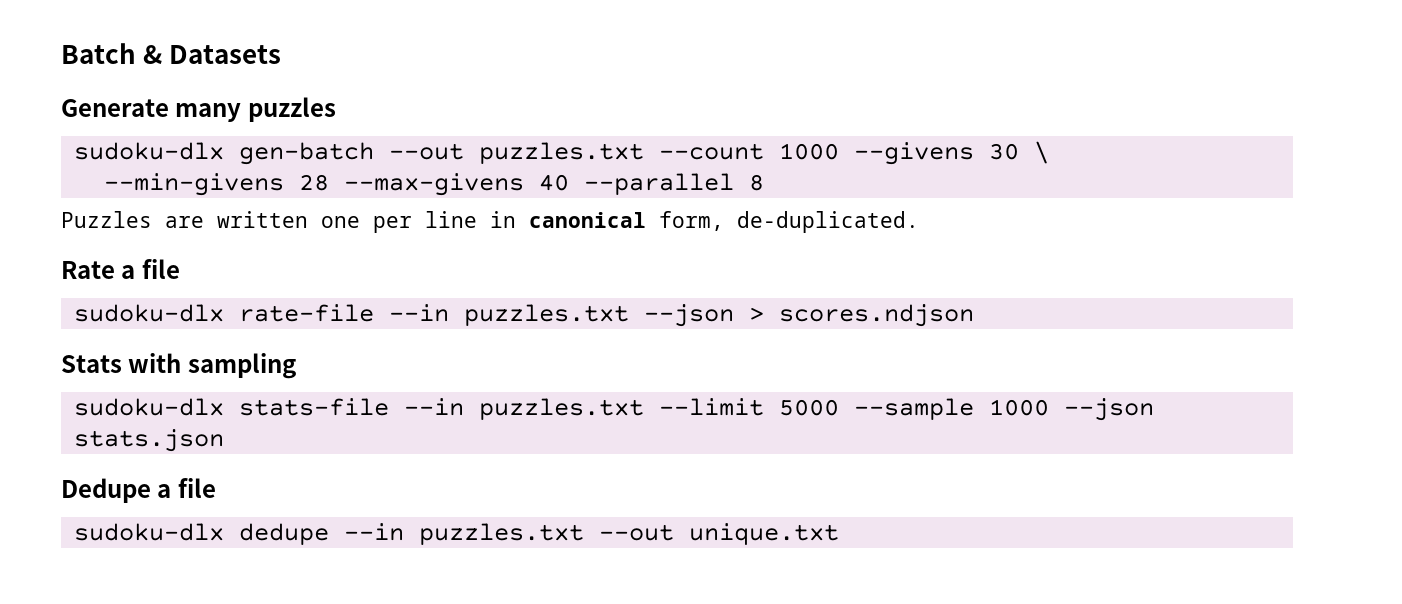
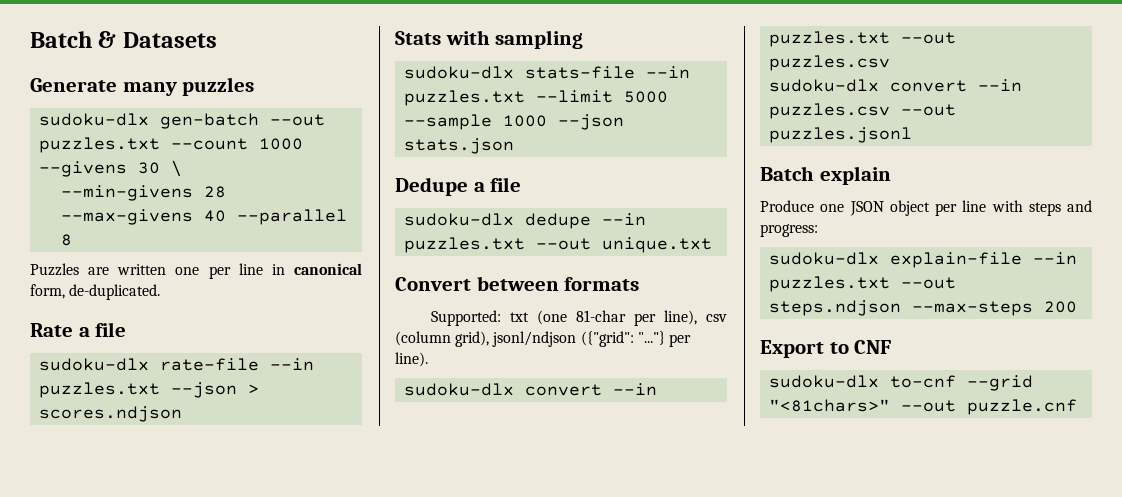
(839, 534) none -> [395,276,640,291] [431,310,727,326] [395,331,691,347] [395,352,428,367] [404,383,658,396] [769,31,957,47] [769,55,891,71] [769,79,1023,92] [769,103,957,119] [769,127,913,143] [760,166,891,185] [760,200,1092,216] [760,224,818,237] [769,252,1078,268] [769,276,957,292] [769,300,1078,316] [760,340,892,358] [769,375,1034,391] [769,399,1078,415] // Convert between formats // Supported: txt (one 81-char per line), csv (column grid), jsonl/ndjson ({"grid": "..."} per line). // sudoku-dlx convert --in puzzles.txt --out puzzles.csv // sudoku-dlx convert --in puzzles.csv --out puzzles.jsonl // Batch explain // Produce one JSON object per line with steps and progress: // sudoku-dlx explain-file --in puzzles.txt --out steps.ndjson --max-steps 200 // Export to CNF // sudoku-dlx to-cnf --grid "<81chars>" --out puzzle.cnf

